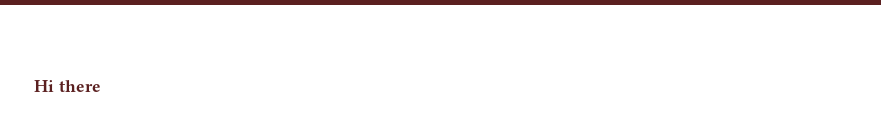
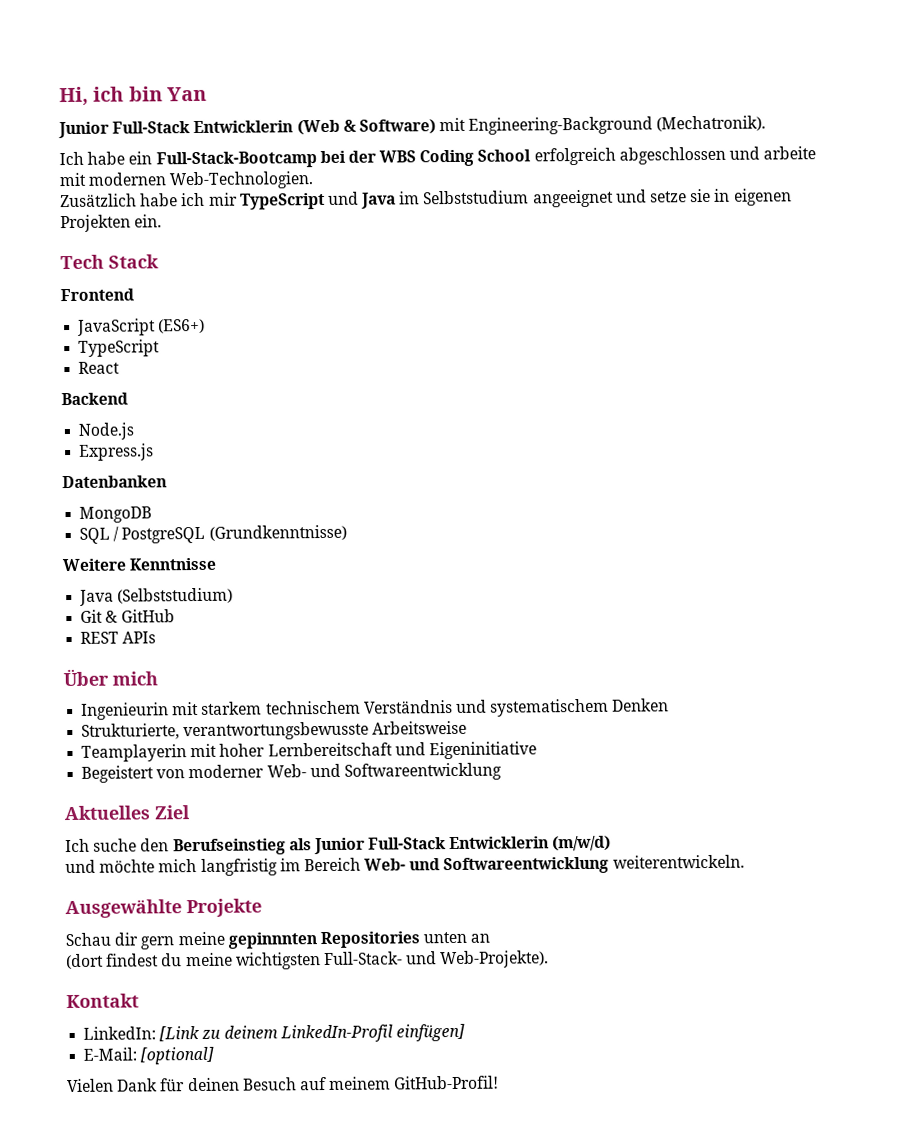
[34,80,101,92] Hi there -> [59,86,207,107] [58,115,767,139] [59,146,817,169] [59,171,315,190] [60,188,792,210] [60,214,163,233] [60,254,159,270] [60,288,134,302] [77,318,206,336] [78,339,161,357] [78,361,121,374] [61,392,128,406] [78,422,135,440] [79,443,155,461] [62,475,167,489] [79,506,153,523] [79,524,347,544] [62,557,218,572] [79,587,234,606] [80,609,176,623] [80,631,157,644] [63,668,158,687] [81,698,670,720] [81,720,468,741] [81,741,537,762] [81,762,502,783] [64,805,190,821] [65,835,612,856] [65,854,745,876] [65,898,262,919] [65,931,491,950] [66,950,550,970] [66,993,139,1009] [83,1023,465,1043] [83,1046,215,1065] [67,1075,500,1093] Hi, ich bin Yan // Junior Full-Stack Entwicklerin (Web & Software) mit Engineering-Background (Mechatronik). // Ich habe ein Full-Stack-Bootcamp bei der WBS Coding School erfolgreich abgeschlossen und arbeite mit modernen Web-Technologien. // Zusätzlich habe ich mir TypeScript und Java im Selbststudium angeeignet und setze sie in eigenen Projekten ein. // Tech Stack // Frontend // JavaScript (ES6+) // TypeScript // React // Backend // Node.js // Express.js // Datenbanken // MongoDB // SQL / PostgreSQL (Grundkenntnisse) // Weitere Kenntnisse // Java (Selbststudium) // Git & GitHub // REST APIs // Über mich // Ingenieurin mit starkem technischem Verständnis und systematischem Denken // Strukturierte, verantwortungsbewusste Arbeitsweise // Teamplayerin mit hoher Lernbereitschaft und Eigeninitiative // Begeistert von moderner Web- und Softwareentwicklung // Aktuelles Ziel // Ich suche den Berufseinstieg als Junior Full-Stack Entwicklerin (m/w/d) // und möchte mich langfristig im Bereich Web- und Softwareentwicklung weiterentwickeln. // Ausgewählte Projekte // Schau dir gern meine gepinnnten Repositories unten an // (dort findest du meine wichtigsten Full-Stack- und Web-Projekte). // Kontakt // LinkedIn: [Link zu deinem LinkedIn-Profil einfügen] // E-Mail: [optional] // Vielen Dank für deinen Besuch auf meinem GitHub-Profil!

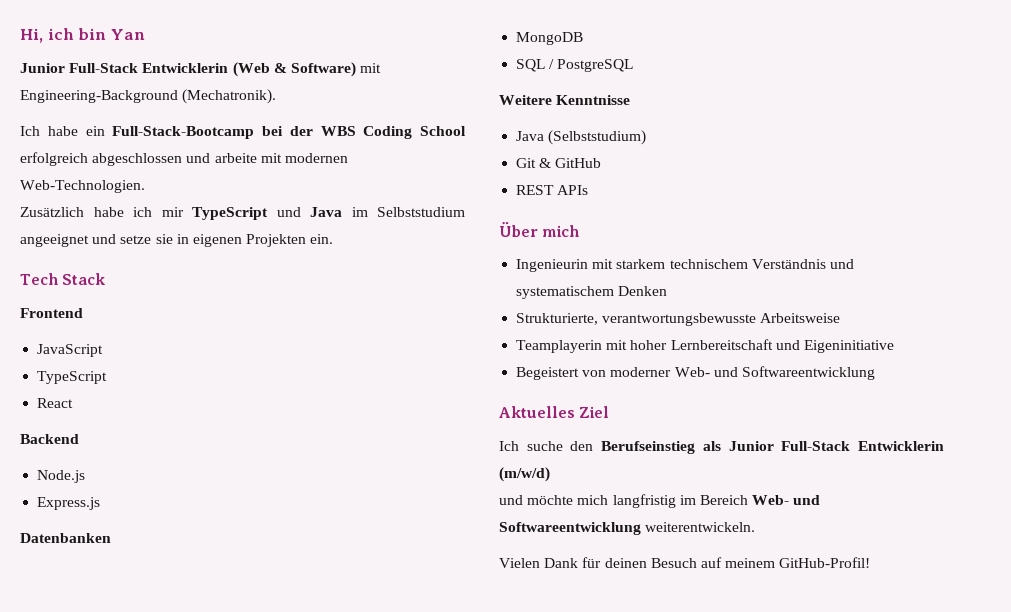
[158,318,206,334] (ES6+) -> (104, 350) none
[208,524,347,541] (Grundkenntnisse) -> (634, 65) none
[65,898,262,919] [65,931,491,950] [66,950,550,970] [66,993,139,1009] [83,1023,465,1043] [83,1046,215,1065] // Ausgewählte Projekte // Schau dir gern meine gepinnnten Repositories unten an // (dort findest du meine wichtigsten Full-Stack- und Web-Projekte). // Kontakt // LinkedIn: [Link zu deinem LinkedIn-Profil einfügen] // E-Mail: [optional] -> (756, 527) none

